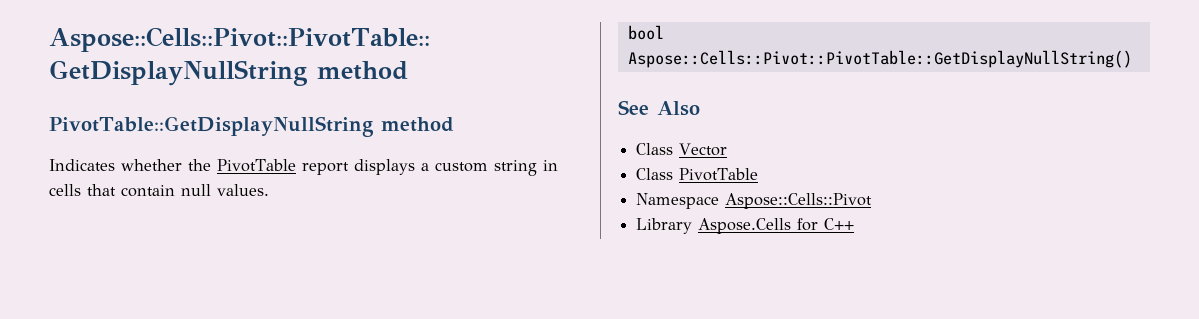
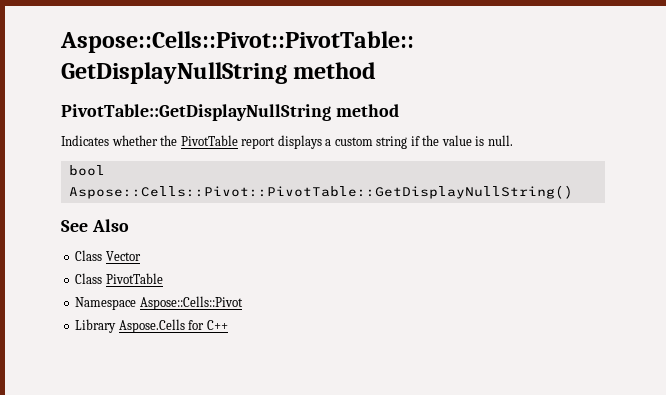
[542,160,558,171] [49,184,269,197] in cells that contain null values. -> [410,135,513,146] if the value is null.

